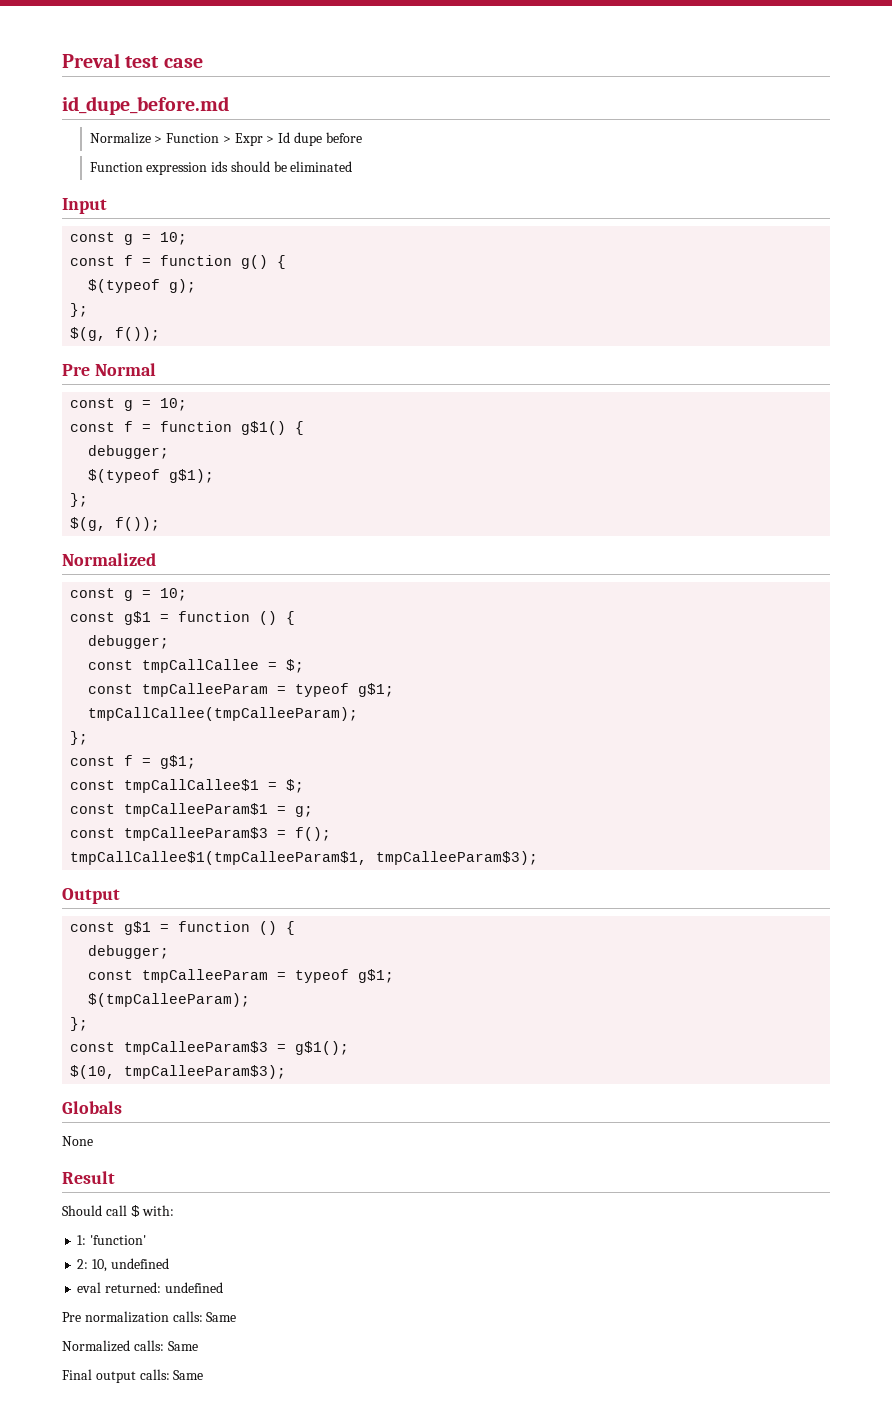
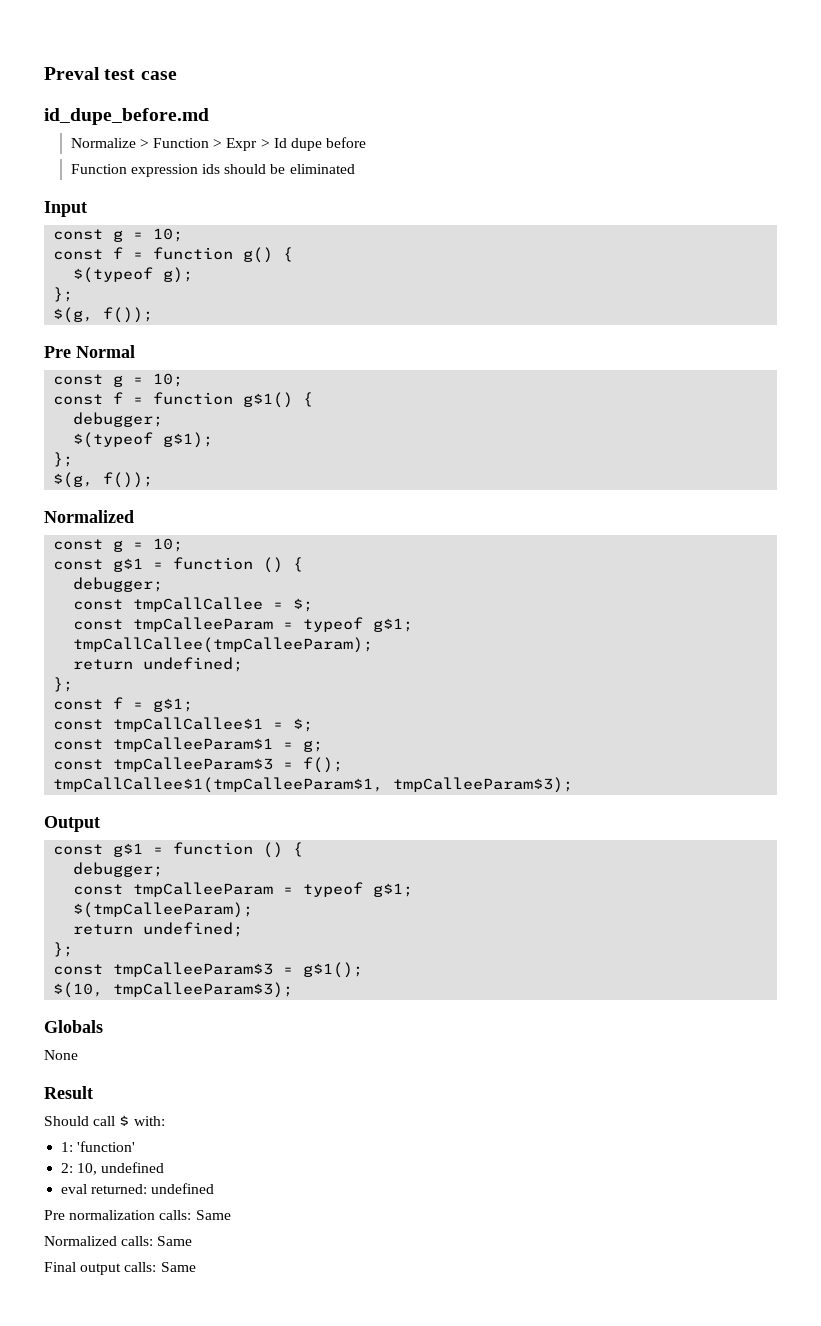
(359, 714) none -> [73,657,244,672] // return undefined;
(251, 1000) none -> [73,922,244,937] // return undefined;

